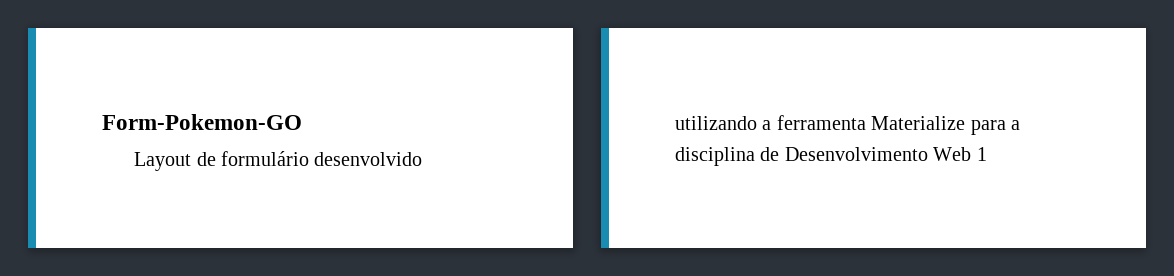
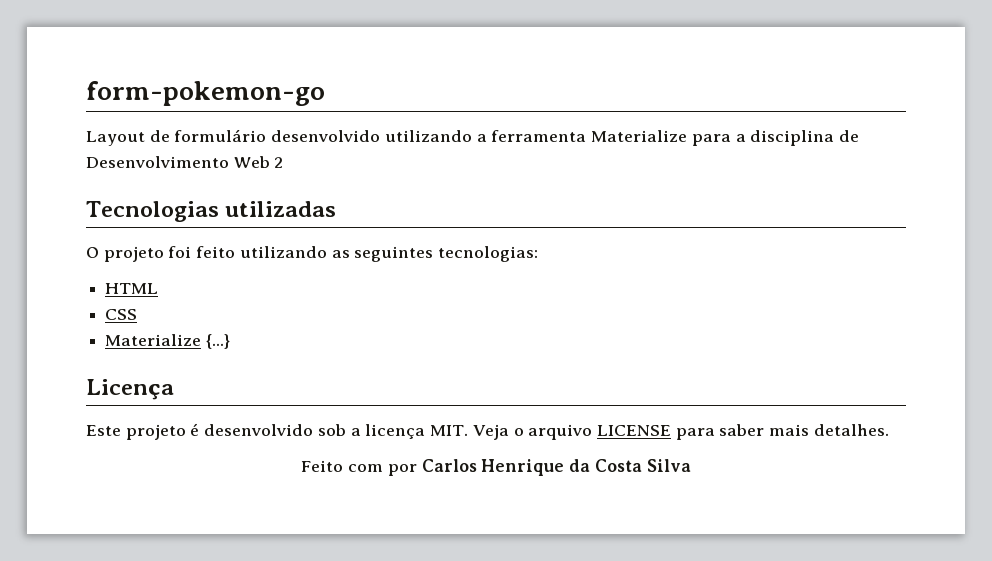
[102,114,302,130] Form-Pokemon-GO -> [86,81,325,106] form-pokemon-go
[976,147,987,161] 1 -> [274,157,284,168] [86,201,337,222] [86,246,539,262] [105,283,159,294] [105,309,138,320] [105,334,230,349] [86,379,174,400] [86,423,889,440] [301,459,691,476] 2 // Tecnologias utilizadas // O projeto foi feito utilizando as seguintes tecnologias: // HTML // CSS // Materialize {...} // Licença // Este projeto é desenvolvido sob a licença MIT. Veja o arquivo LICENSE para saber mais detalhes. // Feito com por Carlos Henrique da Costa Silva

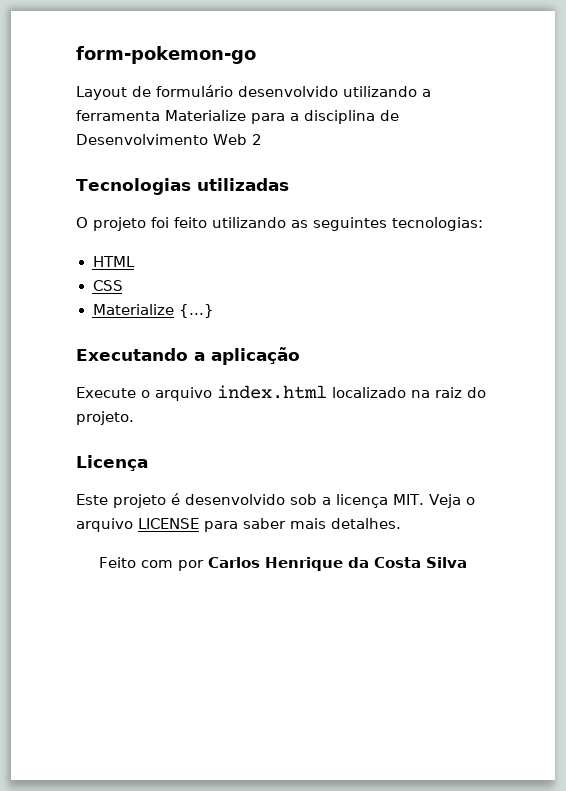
(230, 341) none -> [76,347,300,365] [76,385,486,401] [76,411,134,425] // Executando a aplicação // Execute o arquivo index.html localizado na raiz do projeto.

